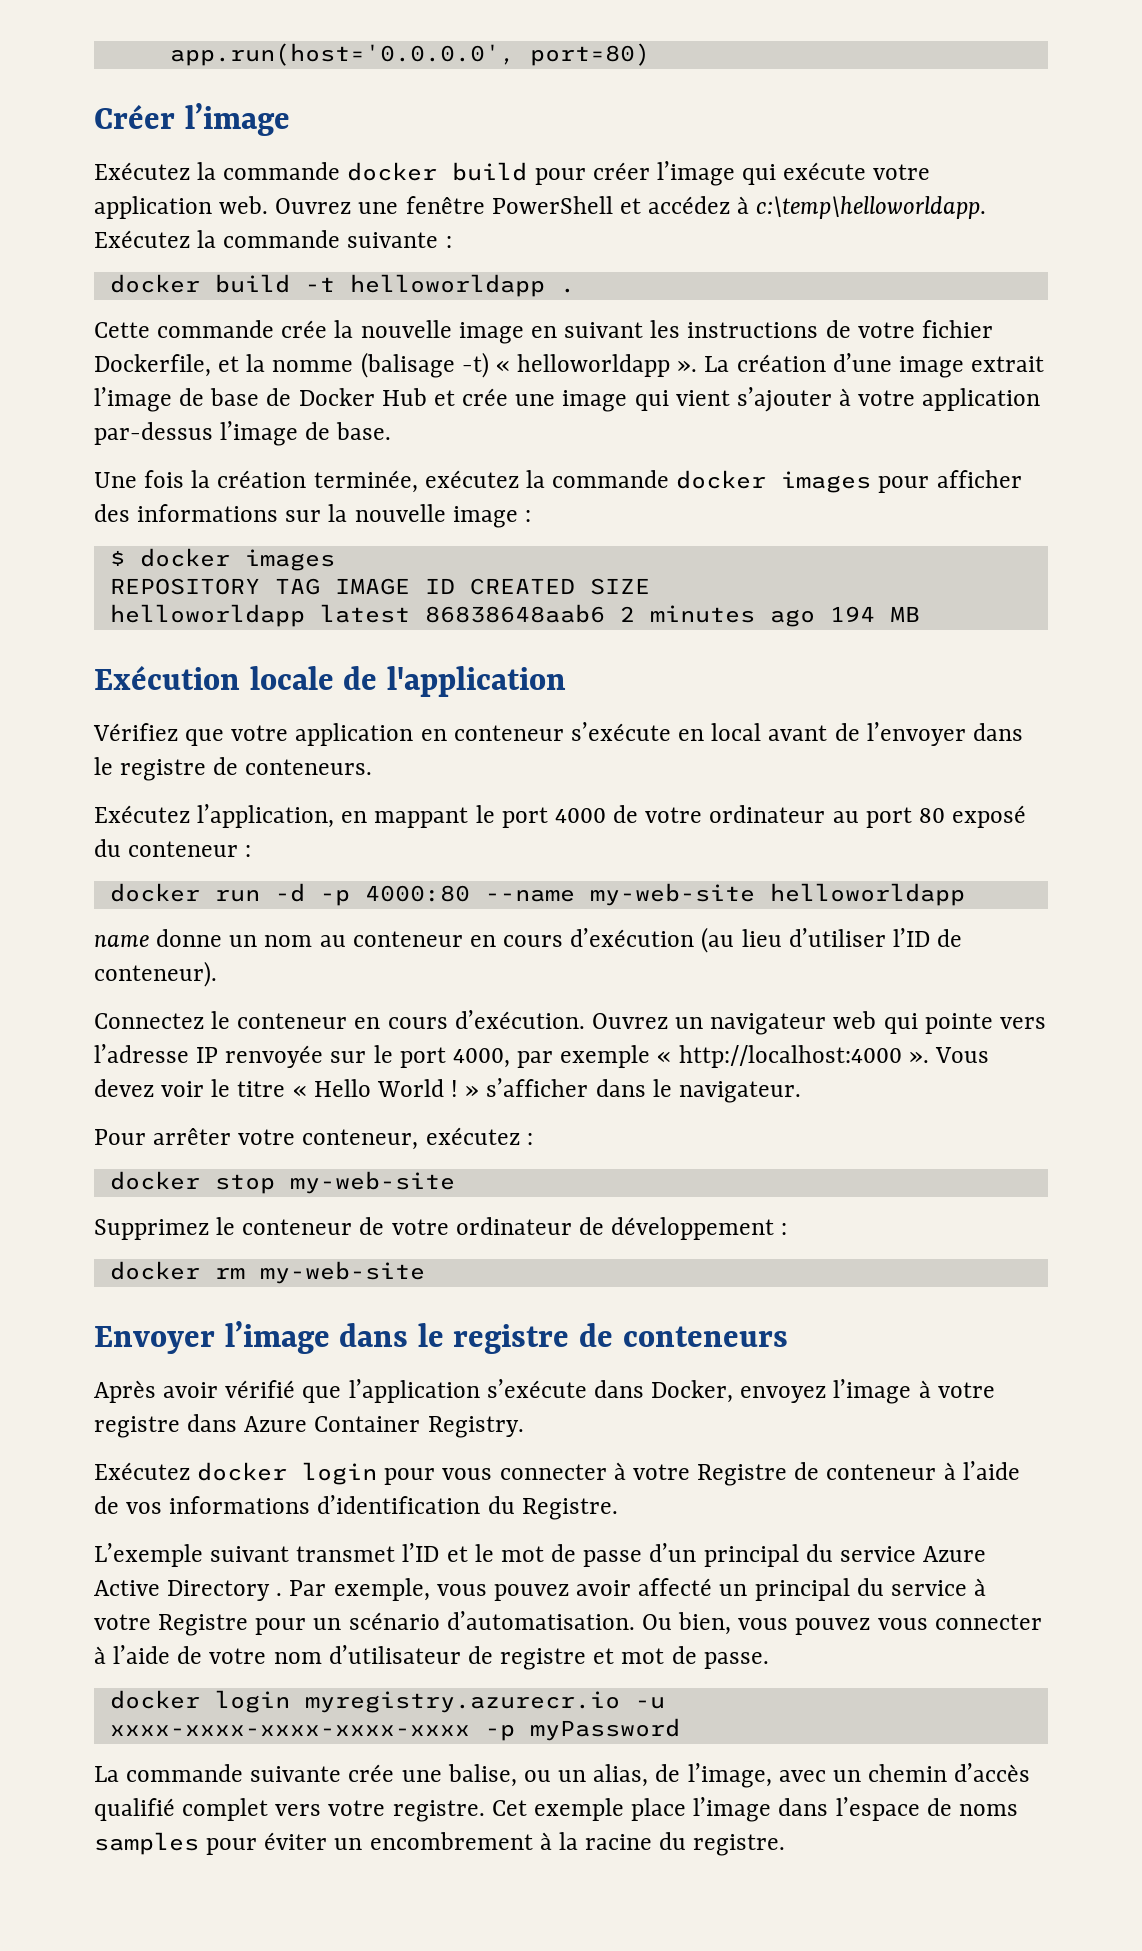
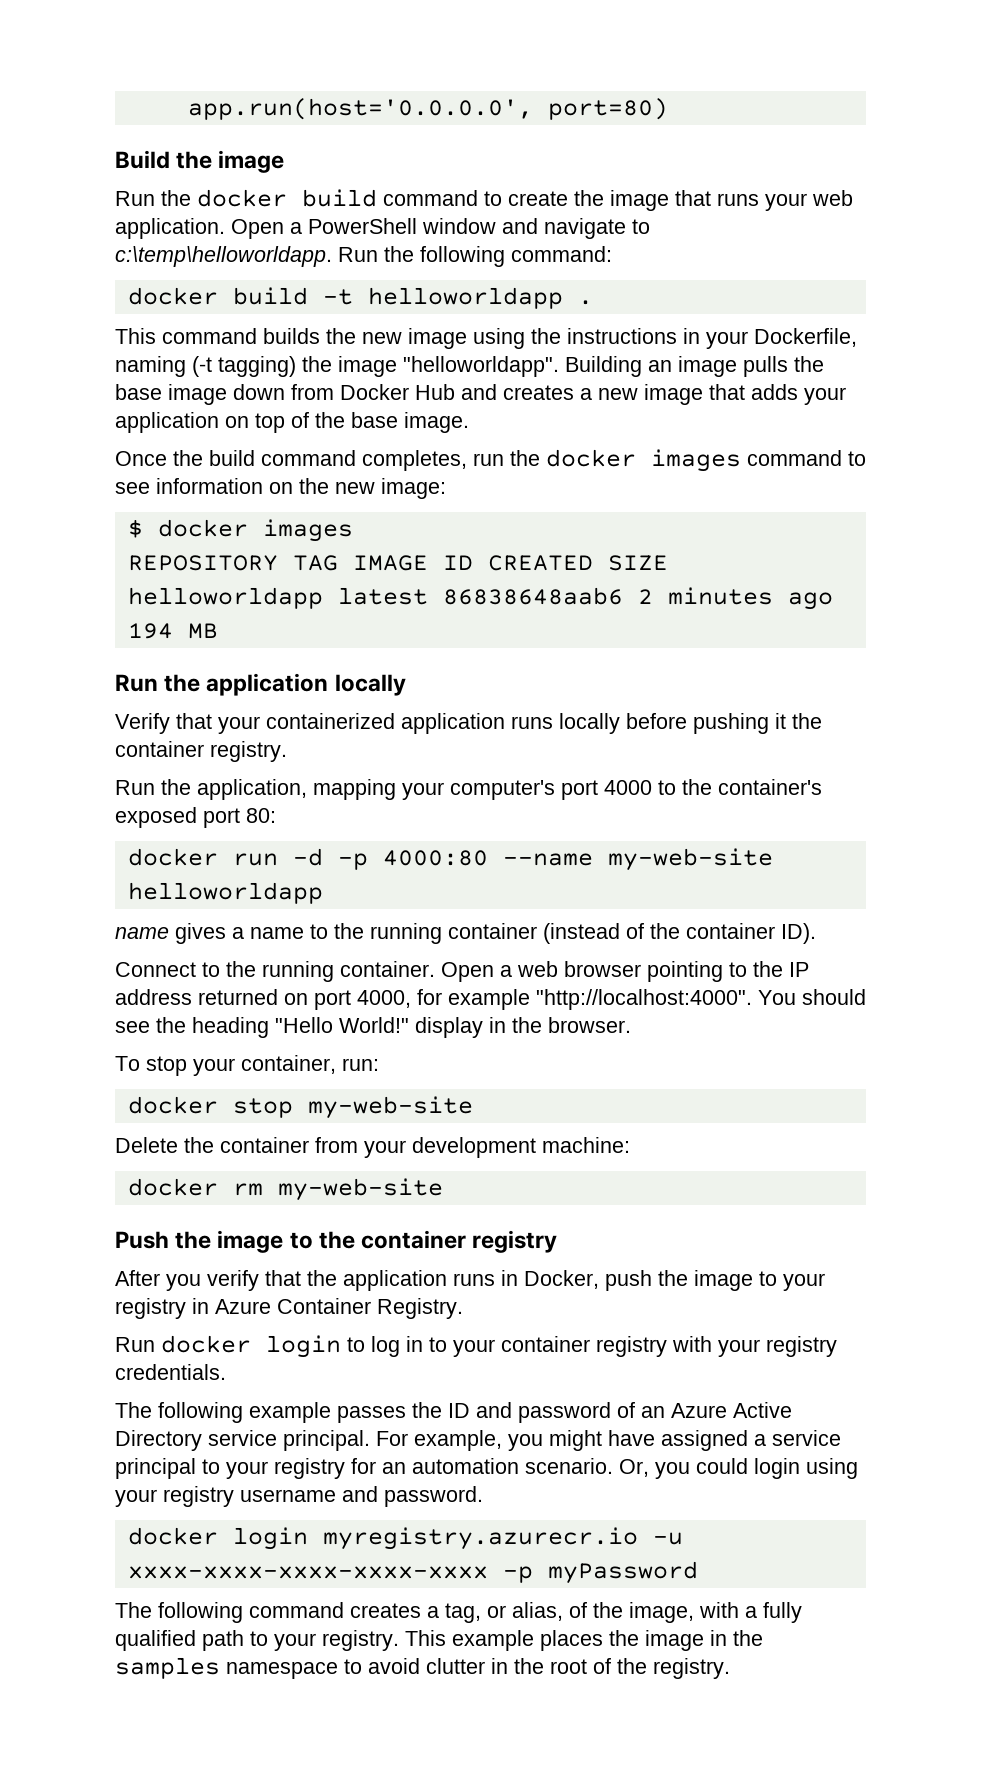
[94,103,290,136] [94,161,931,186] [94,196,987,219] [94,230,452,248] Créer l’image // Exécutez la commande docker build pour créer l’image qui exécute votre application web. Ouvrez une fenêtre PowerShell et accédez à c:\temp\helloworldapp. Exécutez la commande suivante : -> [115,150,285,173] [115,189,853,211] [115,218,650,239] [115,246,612,267] Build the image // Run the docker build command to create the image that runs your web application. Open a PowerShell window and navigate to c:\temp\helloworldapp. Run the following command:
[94,320,993,344] [94,352,1045,378] [94,387,1041,412] [94,421,392,446] [94,470,1022,493] [94,504,531,528] Cette commande crée la nouvelle image en suivant les instructions de votre fichier Dockerfile, et la nomme (balisage -t) « helloworldapp ». La création d’une image extrait l’image de base de Docker Hub et crée une image qui vient s’ajouter à votre application par-dessus l’image de base. // Une fois la création terminée, exécutez la commande docker images pour afficher des informations sur la nouvelle image : -> [115,328,857,349] [115,356,824,377] [115,384,846,405] [115,412,469,433] [115,449,866,472] [115,478,446,499] This command builds the new image using the instructions in your Dockerfile, naming (-t tagging) the image "helloworldapp". Building an image pulls the base image down from Docker Hub and creates a new image that adds your application on top of the base image. // Once the build command completes, run the docker images command to see information on the new image:
[94,665,566,697] [93,722,1023,746] [94,757,373,781] [94,804,1027,828] [94,839,252,857] Exécution locale de l'application // Vérifiez que votre application en conteneur s’exécute en local avant de l’envoyer dans le registre de conteneurs. // Exécutez l’application, en mappant le port 4000 de votre ordinateur au port 80 exposé du conteneur : -> [115,673,406,696] [115,713,822,734] [115,741,287,762] [115,779,822,800] [115,807,276,828] Run the application locally // Verify that your containerized application runs locally before pushing it the container registry. // Run the application, mapping your computer's port 4000 to the container's exposed port 80:
[156,927,963,953] [94,961,217,987] [94,1010,1046,1035] [94,1044,989,1068] [94,1078,801,1103] [94,1127,533,1150] [109,1171,455,1194] [94,1217,788,1240] [109,1261,425,1284] [94,1321,788,1354] [94,1379,995,1404] [94,1414,238,1438] donne un nom au conteneur en cours d’exécution (au lieu d’utiliser l’ID de conteneur). // Connectez le conteneur en cours d’exécution. Ouvrez un navigateur web qui pointe vers l’adresse IP renvoyée sur le port 4000, par exemple « http://localhost:4000 ». Vous devez voir le titre « Hello World ! » s’afficher dans le navigateur. // Pour arrêter votre conteneur, exécutez : // docker stop my-web-site // Supprimez le conteneur de votre ordinateur de développement : // docker rm my-web-site // Envoyer l’image dans le registre de conteneurs // Après avoir vérifié que l’application s’exécute dans Docker, envoyez l’image à votre registre dans -> [175,923,816,944] [115,961,809,982] [115,989,866,1010] [115,1017,631,1038] [115,1055,379,1076] [127,1096,473,1119] [115,1137,630,1158] [127,1178,443,1201] [115,1230,558,1253] [115,1270,825,1291] [115,1298,209,1319] gives a name to the running container (instead of the container ID). // Connect to the running container. Open a web browser pointing to the IP address returned on port 4000, for example "http://localhost:4000". You should see the heading "Hello World!" display in the browser. // To stop your container, run: // docker stop my-web-site // Delete the container from your development machine: // docker rm my-web-site // Push the image to the container registry // After you verify that the application runs in Docker, push the image to your registry in
[94,1461,1020,1486] [94,1495,618,1520] [94,1543,987,1567] [94,1578,987,1601] [94,1611,1042,1636] [94,1645,769,1670] Exécutez docker login pour vous connecter à votre Registre de conteneur à l’aide de vos informations d’identification du Registre. // L’exemple suivant transmet l’ID et le mot de passe d’un principal du service Azure Active Directory . Par exemple, vous pouvez avoir affecté un principal du service à votre Registre pour un scénario d’automatisation. Ou bien, vous pouvez vous connecter à l’aide de votre nom d’utilisateur de registre et mot de passe. -> [115,1335,837,1358] [115,1364,226,1380] [115,1402,792,1423] [115,1430,841,1451] [115,1458,858,1479] [115,1486,483,1507] Run docker login to log in to your container registry with your registry credentials. // The following example passes the ID and password of an Azure Active Directory service principal. For example, you might have assigned a service principal to your registry for an automation scenario. Or, you could login using your registry username and password.
[94,1763,1031,1788] [94,1797,1018,1822] [94,1832,786,1856] La commande suivante crée une balise, ou un alias, de l’image, avec un chemin d’accès qualifié complet vers votre registre. Cet exemple place l’image dans l’espace de noms samples pour éviter un encombrement à la racine du registre. -> [115,1602,802,1623] [115,1630,763,1651] [115,1657,730,1679] The following command creates a tag, or alias, of the image, with a fully qualified path to your registry. This example places the image in the samples namespace to avoid clutter in the root of the registry.

